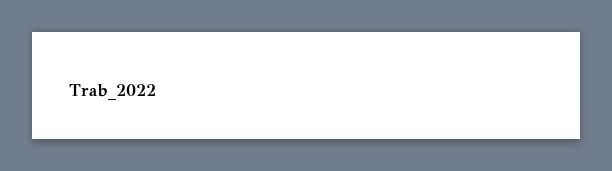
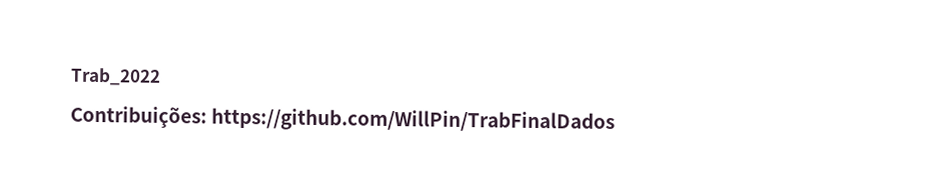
(156, 92) none -> [70,105,616,135] // Contribuições: https://github.com/WillPin/TrabFinalDados

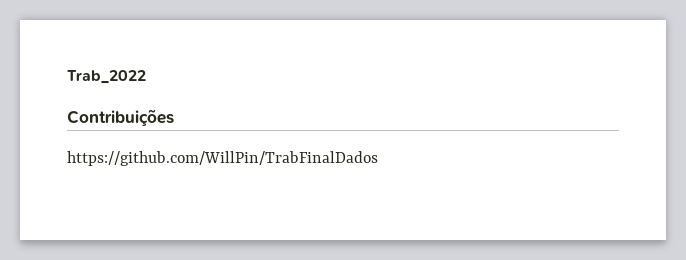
[70,105,207,129] Contribuições: -> [67,109,174,126] Contribuições //

